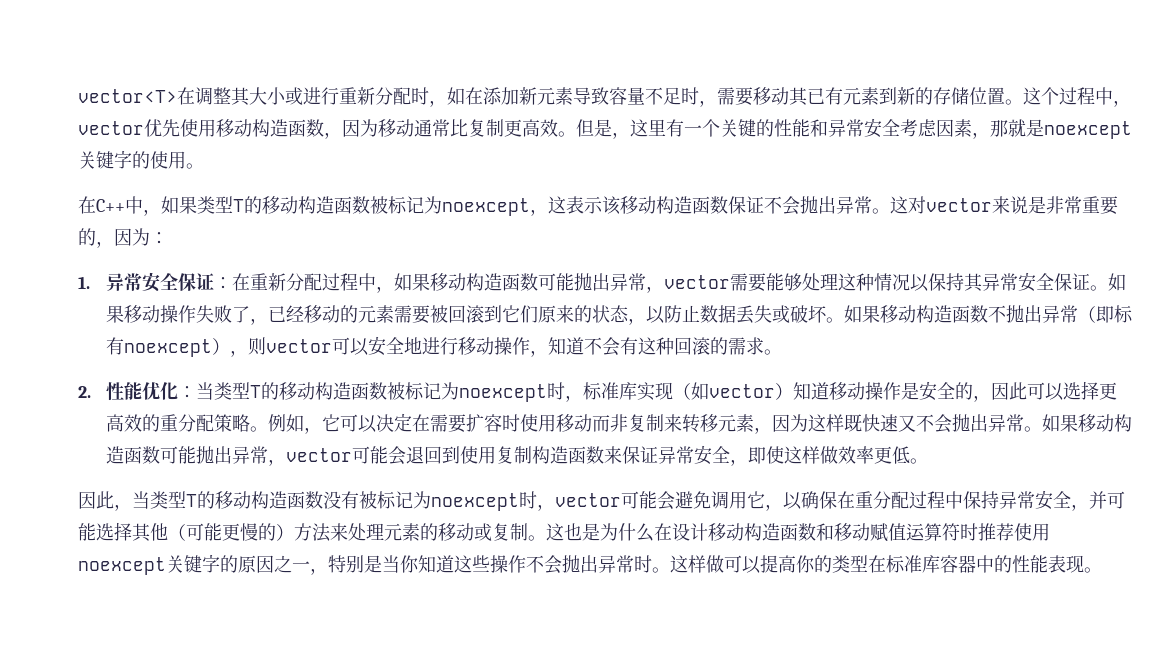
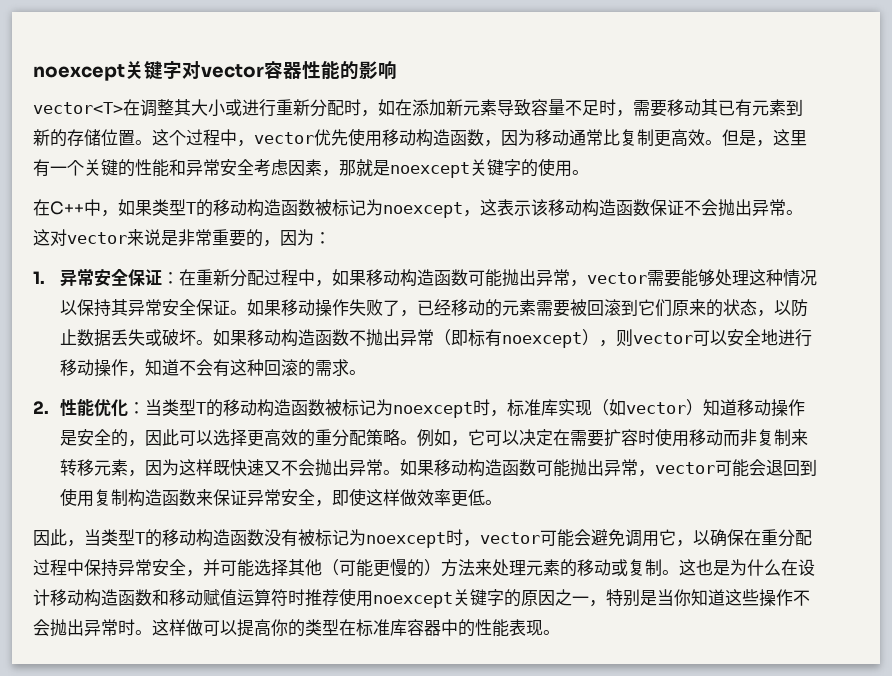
(78, 96) none -> [33,61,397,81] noexcept关键字对vector容器性能的影响 //

